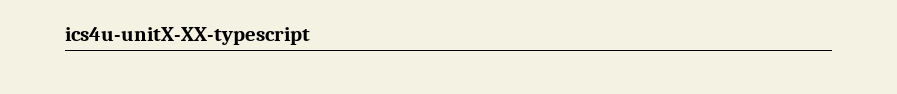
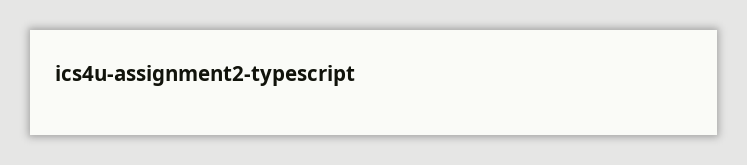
[65,27,310,45] ics4u-unitX-XX-typescript -> [55,65,355,86] ics4u-assignment2-typescript

